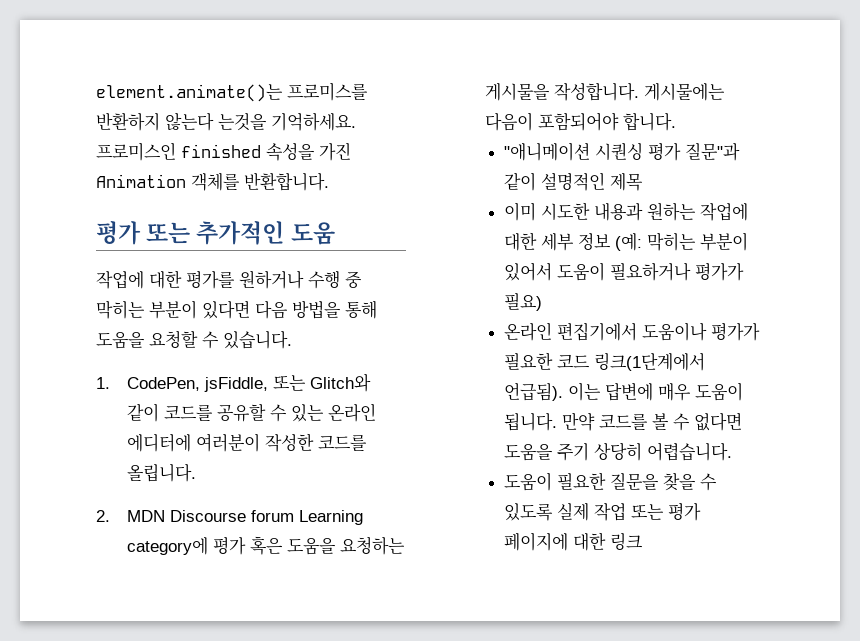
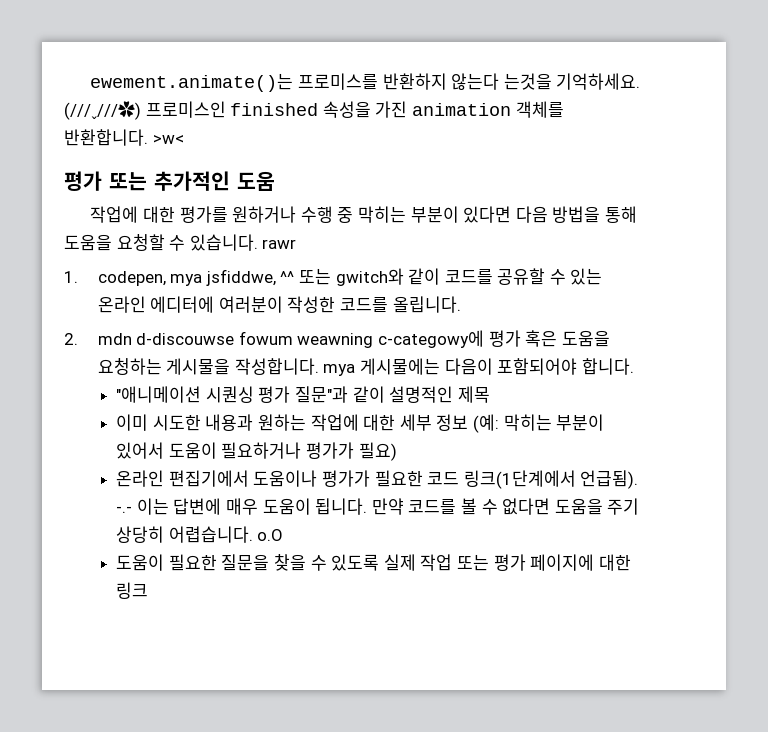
[96,84,283,102] element.animate()는 -> [90,73,294,92] ewement.animate()는
(356, 122) none -> [64,101,141,120] (///ˬ///✿)
[96,174,186,188] Animation -> [411,103,511,116] animation
(329, 182) none -> [152,135,184,144] >w<
(292, 340) none -> [262,239,297,249] rawr
[127,373,372,392] CodePen, jsFiddle, 또는 Glitch와 -> [97,268,404,286] codepen, mya jsfiddwe, ^^ 또는 gwitch와
[127,510,364,525] [127,537,209,555] MDN Discourse forum Learning category에 -> [97,330,484,348] mdn d-discouwse fowum weawning c-categowy에
(640, 92) none -> [323,364,356,376] mya
(564, 391) none -> [116,506,133,513] -.-
(733, 451) none -> [257,529,284,541] o.O

